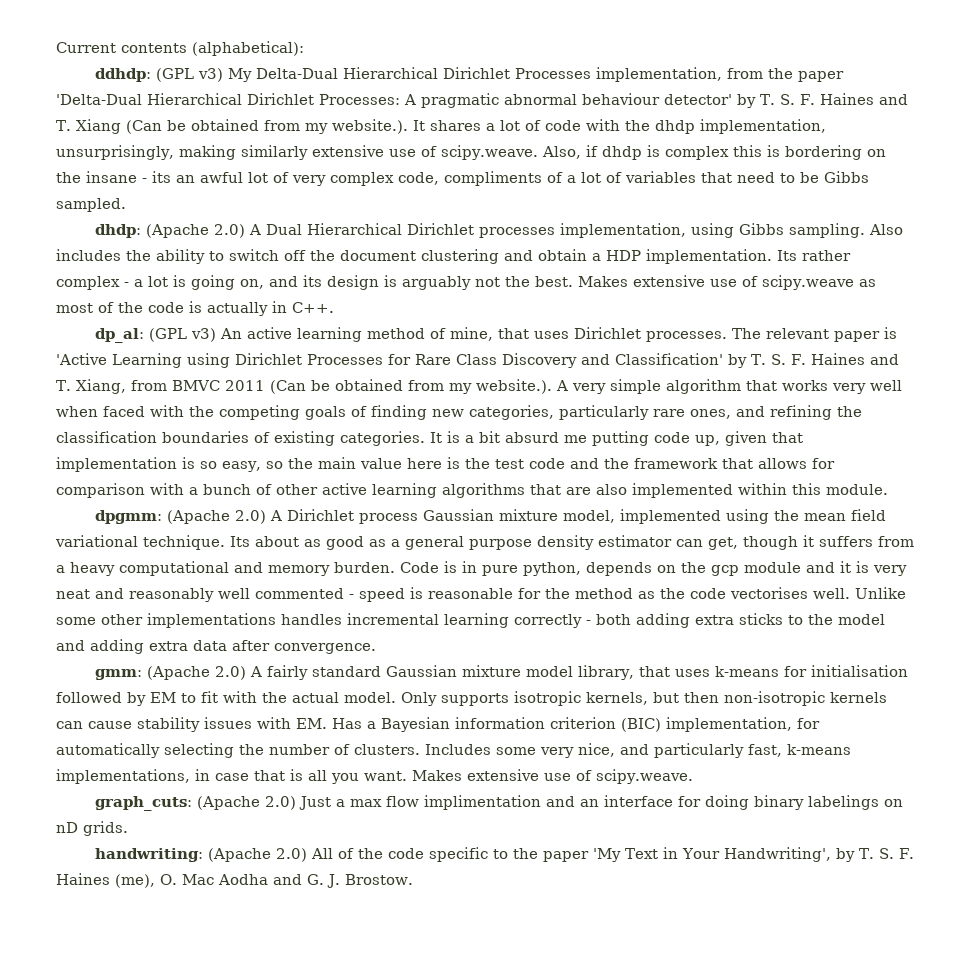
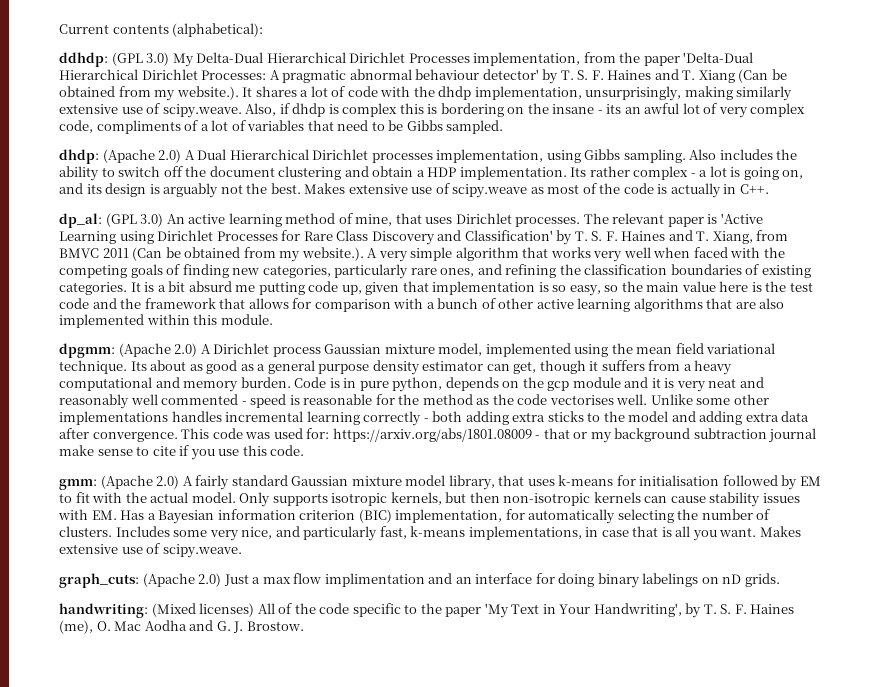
[197,68,223,82] v3) -> [146,52,170,66] 3.0)
[190,328,216,342] v3) -> [140,213,164,227] 3.0)
(376, 648) none -> [181,428,817,443] [59,445,305,460] This code was used for: https://arxiv.org/abs/1801.08009 - that or my background subtraction journal make sense to cite if you use this code.
[207,848,307,862] (Apache 2.0) -> [151,603,255,617] (Mixed licenses)

